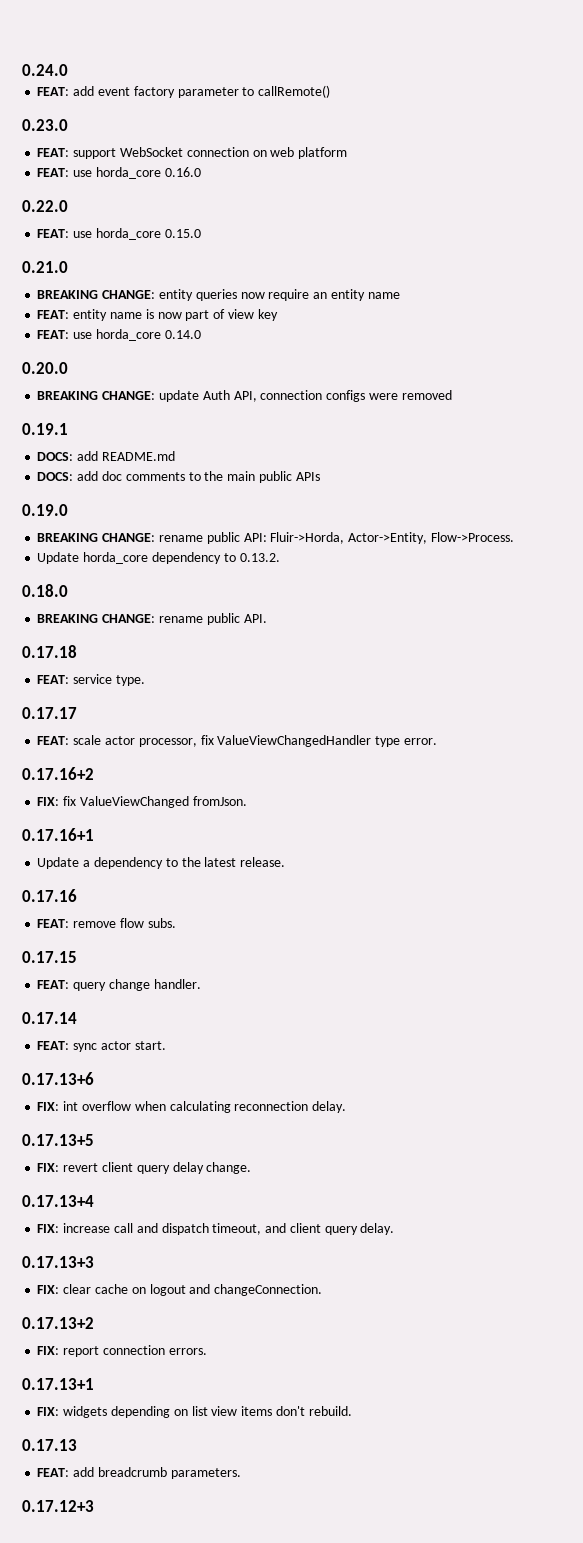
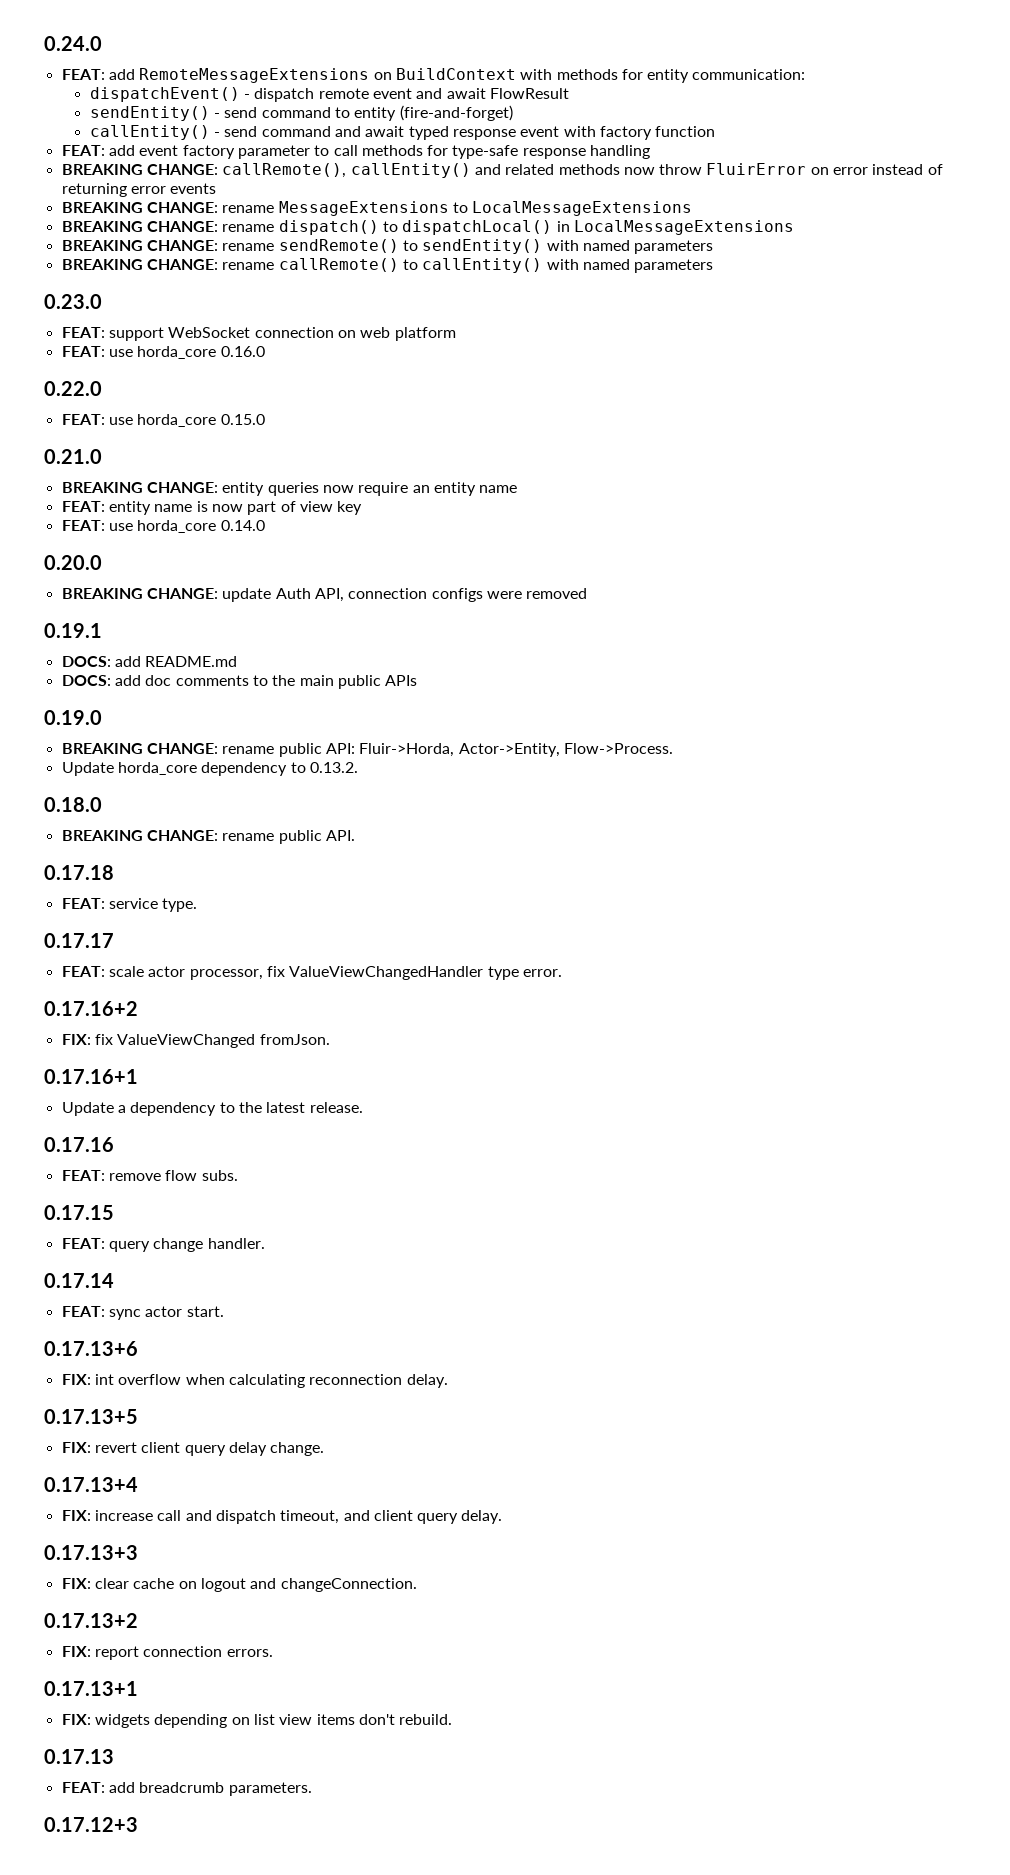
(68, 70) none -> [61,68,806,83] [89,87,570,102] [89,105,513,121] [89,125,716,140] // FEAT: add RemoteMessageExtensions on BuildContext with methods for entity communication: // dispatchEvent() - dispatch remote event and await FlowResult // sendEntity() - send command to entity (fire-and-forget) // callEntity() - send command and await typed response event with factory function
[258,85,331,98] callRemote() -> [333,145,651,159] [61,163,943,178] [61,183,217,197] [61,201,693,216] [61,220,794,235] [61,239,714,254] [61,258,714,273] call methods for type-safe response handling // BREAKING CHANGE: callRemote(), callEntity() and related methods now throw FluirError on error instead of returning error events // BREAKING CHANGE: rename MessageExtensions to LocalMessageExtensions // BREAKING CHANGE: rename dispatch() to dispatchLocal() in LocalMessageExtensions // BREAKING CHANGE: rename sendRemote() to sendEntity() with named parameters // BREAKING CHANGE: rename callRemote() to callEntity() with named parameters

